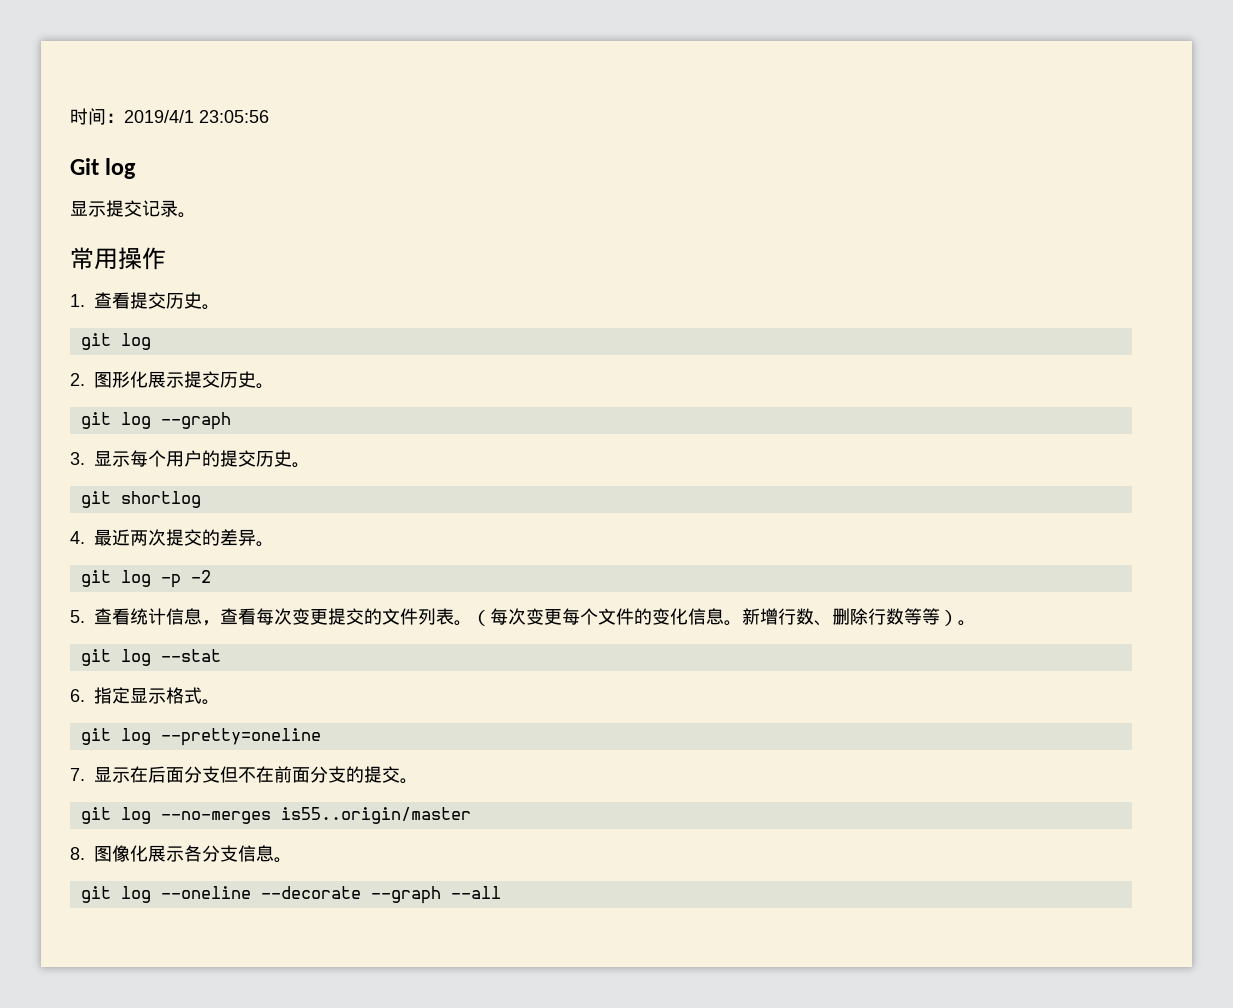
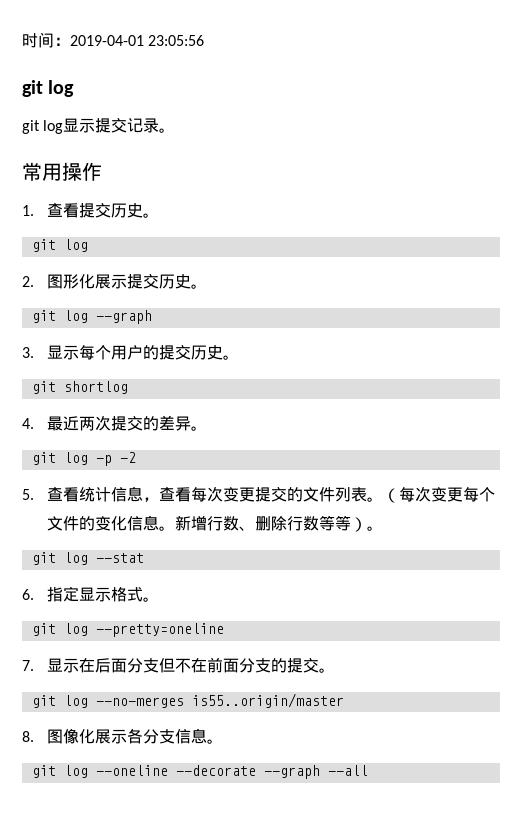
[124,110,194,123] 2019/4/1 -> [70,35,144,46] 2019-04-01
[70,158,137,179] Git log // -> [22,80,75,97] [22,120,64,134] git log // git log

